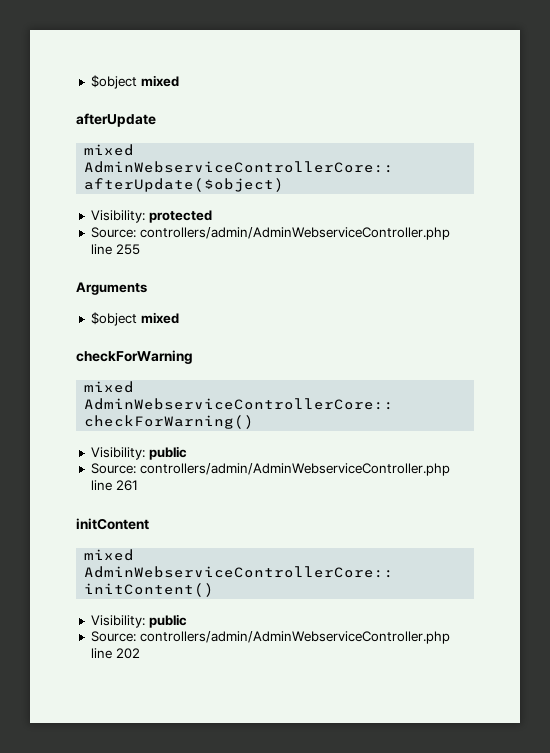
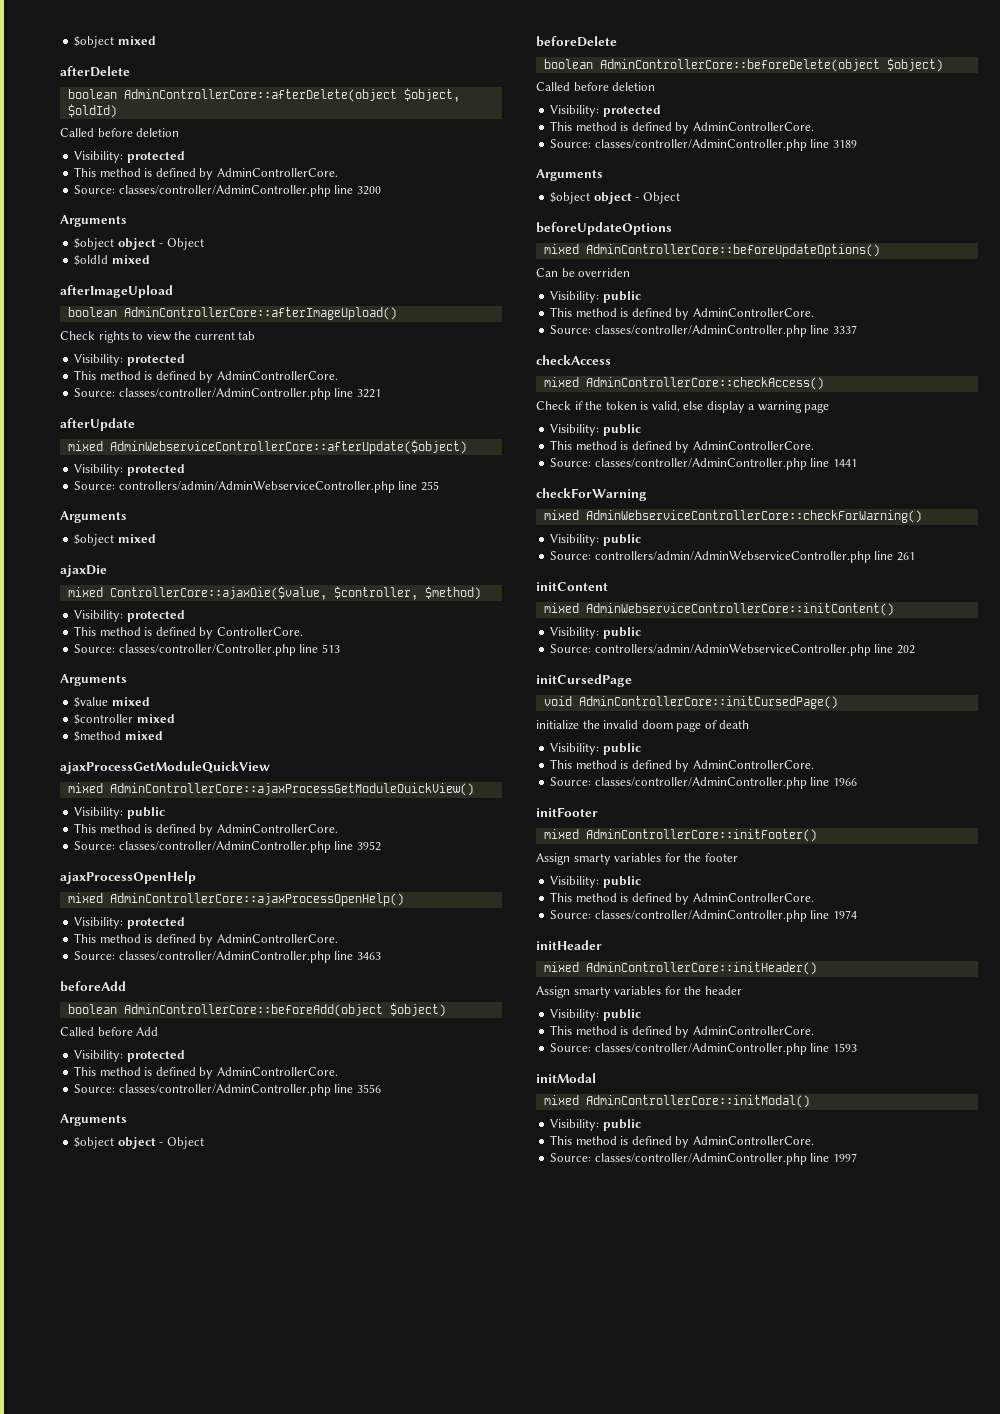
[90,75,179,89] $object mixed -> [74,36,156,48] [60,66,130,77] [67,88,460,102] [67,104,117,118] [60,128,180,137] [74,151,185,163] [74,167,338,180] [74,185,381,197] [60,215,126,227] [74,238,204,250] [74,255,150,266] [60,285,173,298] [67,307,397,320] [60,331,256,343] [74,354,185,366] [74,370,338,383] [74,388,381,400] $object mixed // afterDelete // boolean AdminControllerCore::afterDelete(object $object, $oldId) // Called before deletion // Visibility: protected // This method is defined by AdminControllerCore. // Source: classes/controller/AdminController.php line 3200 // Arguments // $object object - Object // $oldId mixed // afterImageUpload // boolean AdminControllerCore::afterImageUpload() // Check rights to view the current tab // Visibility: protected // This method is defined by AdminControllerCore. // Source: classes/controller/AdminController.php line 3221
(179, 318) none -> [60,565,107,577] [67,586,481,600] [74,610,185,622] [74,626,303,639] [74,644,340,656] [60,674,126,686] [74,697,150,708] [74,714,175,725] [74,731,163,742] [60,761,270,774] [67,783,474,796] [74,807,165,819] [74,823,338,836] [74,841,381,853] [60,871,196,884] [67,893,404,906] [74,917,185,929] [74,933,338,946] [74,951,381,963] [60,981,126,992] [67,1003,446,1017] [60,1027,159,1036] [74,1050,185,1062] [74,1066,338,1079] [74,1084,381,1096] [60,1114,126,1126] [74,1137,204,1149] [536,36,617,47] [543,58,943,72] [536,82,656,91] [550,105,661,117] [550,121,814,134] [550,139,857,151] [536,169,602,181] [550,192,680,204] [536,222,672,235] [543,244,880,257] [536,268,631,277] [550,291,641,303] [550,307,814,320] [550,325,857,337] [536,355,611,365] [543,377,824,390] [536,401,830,413] [550,424,641,436] [550,440,814,453] [550,458,857,470] // ajaxDie // mixed ControllerCore::ajaxDie($value, $controller, $method) // Visibility: protected // This method is defined by ControllerCore. // Source: classes/controller/Controller.php line 513 // Arguments // $value mixed // $controller mixed // $method mixed // ajaxProcessGetModuleQuickView // mixed AdminControllerCore::ajaxProcessGetModuleQuickView() // Visibility: public // This method is defined by AdminControllerCore. // Source: classes/controller/AdminController.php line 3952 // ajaxProcessOpenHelp // mixed AdminControllerCore::ajaxProcessOpenHelp() // Visibility: protected // This method is defined by AdminControllerCore. // Source: classes/controller/AdminController.php line 3463 // beforeAdd // boolean AdminControllerCore::beforeAdd(object $object) // Called before Add // Visibility: protected // This method is defined by AdminControllerCore. // Source: classes/controller/AdminController.php line 3556 // Arguments // $object object - Object // beforeDelete // boolean AdminControllerCore::beforeDelete(object $object) // Called before deletion // Visibility: protected // This method is defined by AdminControllerCore. // Source: classes/controller/AdminController.php line 3189 // Arguments // $object object - Object // beforeUpdateOptions // mixed AdminControllerCore::beforeUpdateOptions() // Can be overriden // Visibility: public // This method is defined by AdminControllerCore. // Source: classes/controller/AdminController.php line 3337 // checkAccess // mixed AdminControllerCore::checkAccess() // Check if the token is valid, else display a warning page // Visibility: public // This method is defined by AdminControllerCore. // Source: classes/controller/AdminController.php line 1441
(140, 653) none -> [536,674,632,687] [543,696,838,709] [536,720,750,732] [550,743,641,755] [550,759,814,772] [550,777,857,789] [536,807,598,817] [543,829,817,842] [536,853,738,865] [550,876,641,888] [550,892,814,905] [550,910,857,922] [536,940,602,950] [543,962,817,975] [536,986,742,998] [550,1009,641,1021] [550,1025,814,1038] [550,1043,857,1055] [536,1073,596,1083] [543,1095,810,1108] [550,1119,641,1131] [550,1135,814,1148] [550,1153,857,1165] // initCursedPage // void AdminControllerCore::initCursedPage() // initialize the invalid doom page of death // Visibility: public // This method is defined by AdminControllerCore. // Source: classes/controller/AdminController.php line 1966 // initFooter // mixed AdminControllerCore::initFooter() // Assign smarty variables for the footer // Visibility: public // This method is defined by AdminControllerCore. // Source: classes/controller/AdminController.php line 1974 // initHeader // mixed AdminControllerCore::initHeader() // Assign smarty variables for the header // Visibility: public // This method is defined by AdminControllerCore. // Source: classes/controller/AdminController.php line 1593 // initModal // mixed AdminControllerCore::initModal() // Visibility: public // This method is defined by AdminControllerCore. // Source: classes/controller/AdminController.php line 1997

